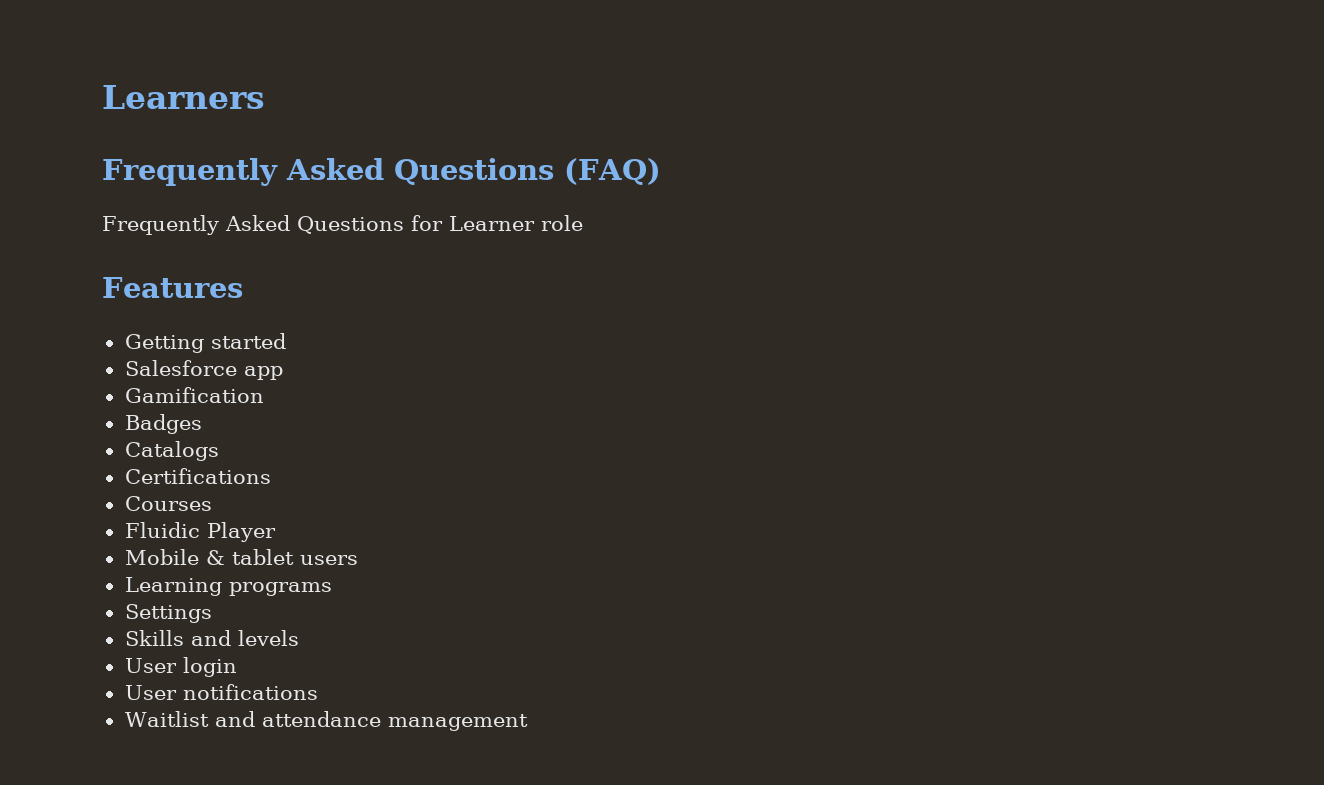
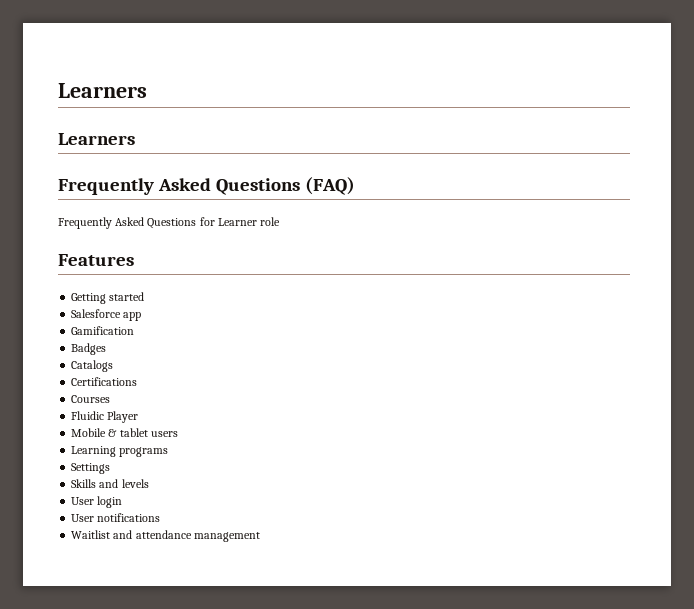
[102,85,265,109] Learners -> [58,83,147,98] [58,133,135,145] Learners // Learners

